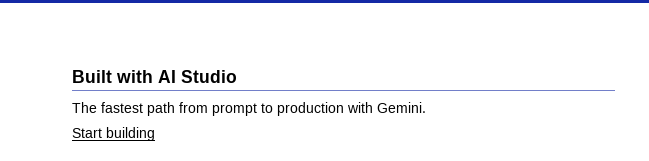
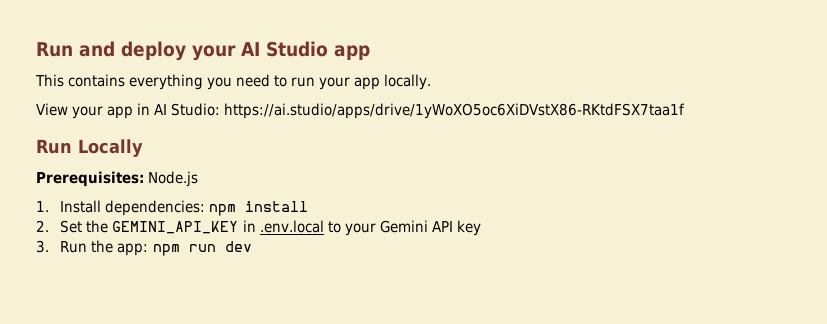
[72,70,237,83] [72,102,426,116] [72,127,155,141] Built with AI Studio // The fastest path from prompt to production with Gemini. // Start building -> [36,41,370,61] [35,74,432,90] [36,103,686,119] [36,139,143,157] [36,171,199,187] [36,200,309,216] [36,220,481,236] [36,240,252,256] Run and deploy your AI Studio app // This contains everything you need to run your app locally. // View your app in AI Studio: https://ai.studio/apps/drive/1yWoXO5oc6XiDVstX86-RKtdFSX7taa1f // Run Locally // Prerequisites: Node.js // 1. Install dependencies: npm install // 2. Set the GEMINI_API_KEY in .env.local to your Gemini API key // 3. Run the app: npm run dev

